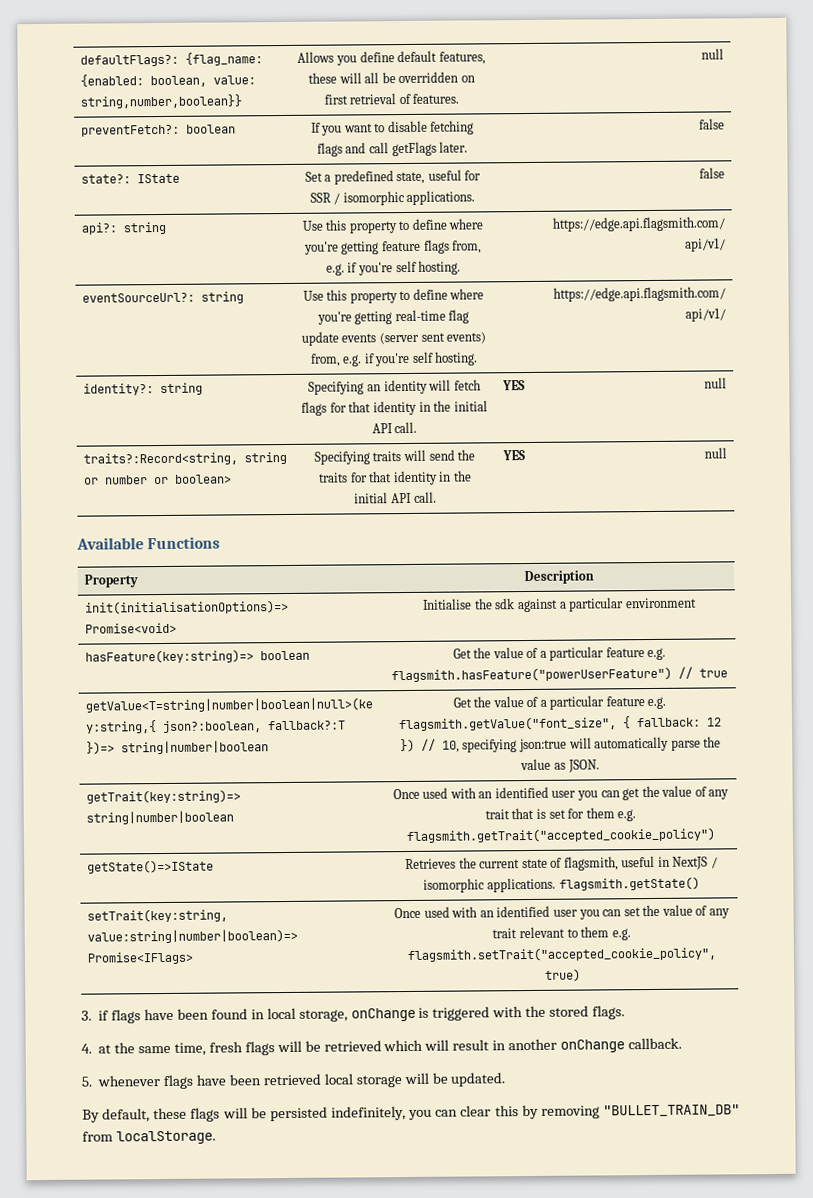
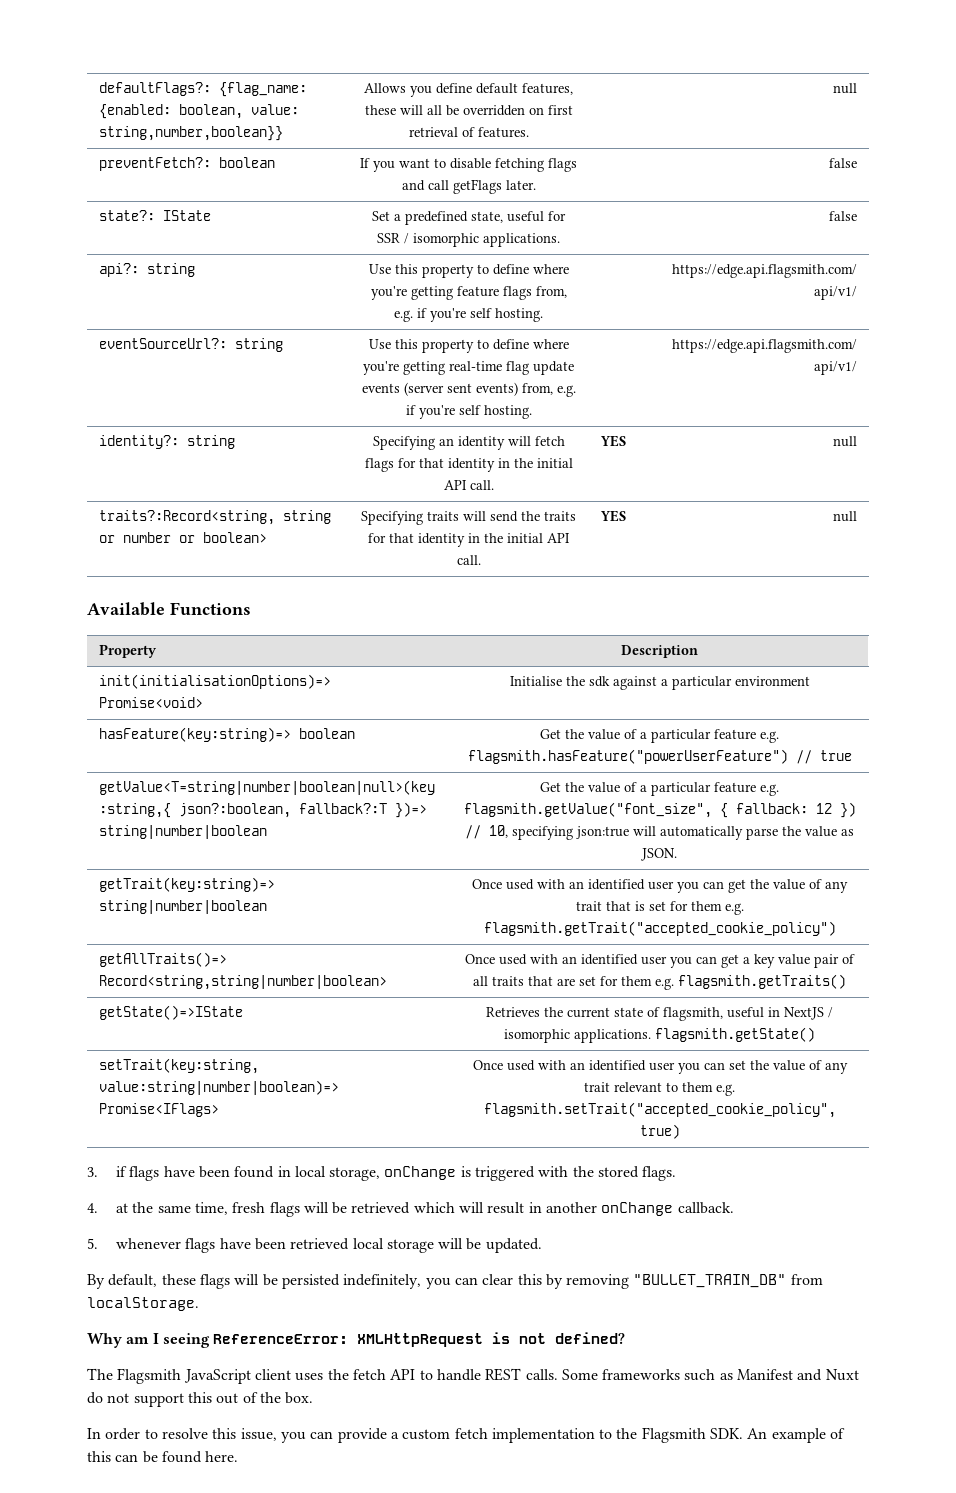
(715, 835) none -> [98,952,227,967] [98,975,387,990] [465,954,855,968] [473,974,846,990] // getAllTraits()=> Record<string,string|number|boolean> | Once used with an identified user you can get a key value pair of all traits that are set for them e.g. flagsmith.getTraits()
(216, 1137) none -> [87,1332,626,1348] [87,1368,859,1384] [87,1392,314,1407] [87,1427,846,1443] [87,1451,239,1463] // Why am I seeing ReferenceError: XMLHttpRequest is not defined? // The Flagsmith JavaScript client uses the fetch API to handle REST calls. Some frameworks such as Manifest and Nuxt do not support this out of the box. // In order to resolve this issue, you can provide a custom fetch implementation to the Flagsmith SDK. An example of this can be found here.

